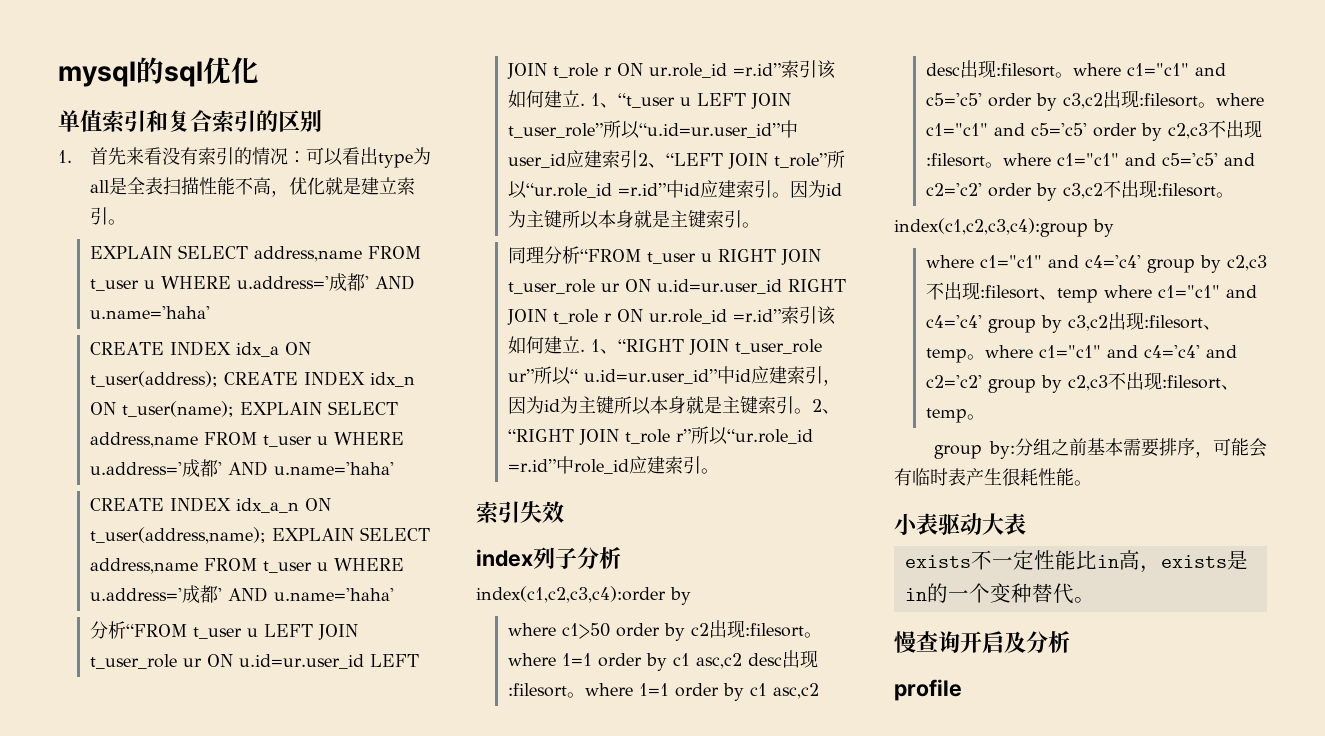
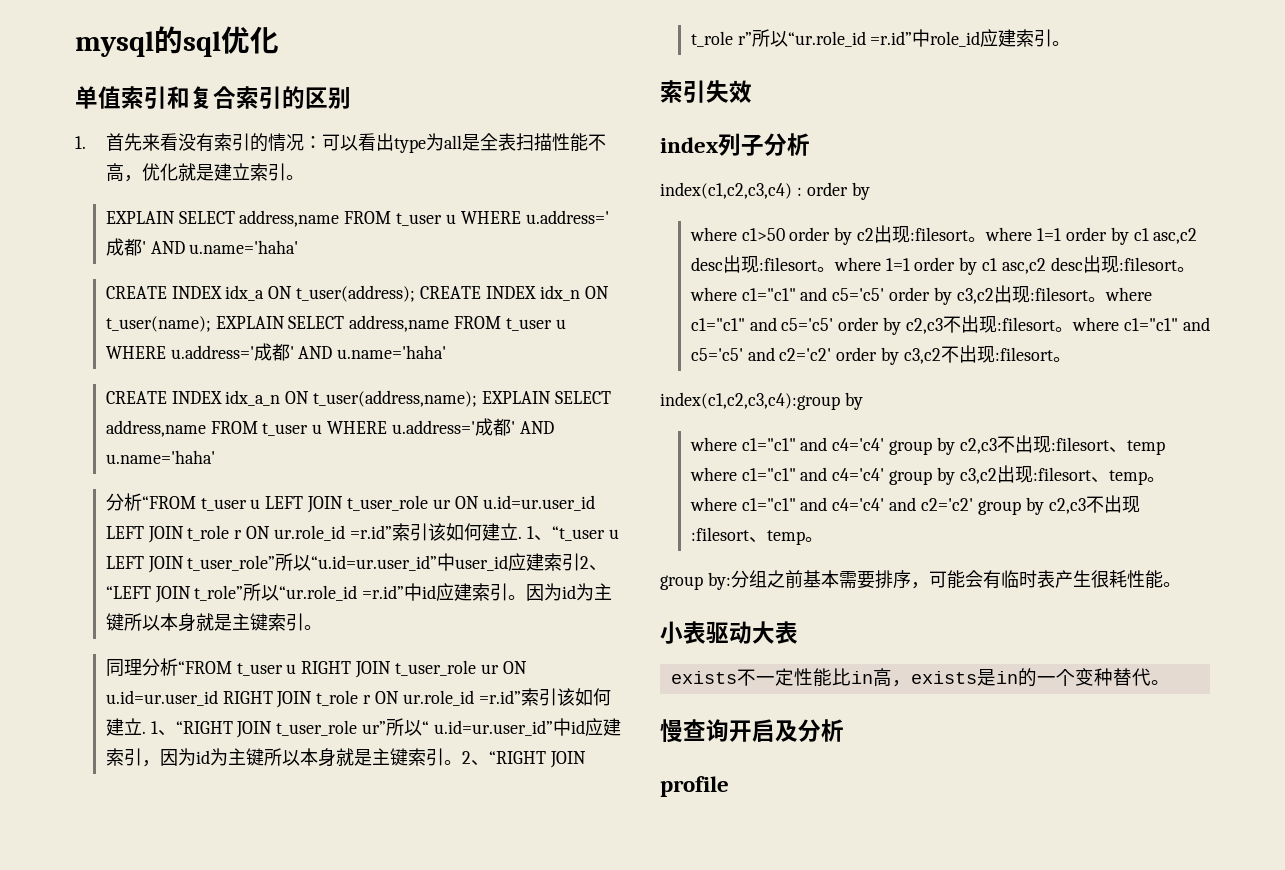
[476,586,666,603] index(c1,c2,c3,c4):order -> [660,182,848,199] index(c1,c2,c3,c4) : order

